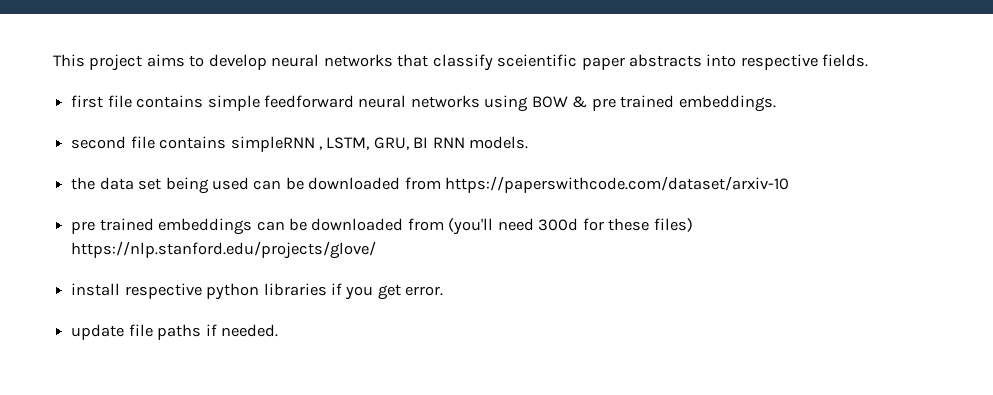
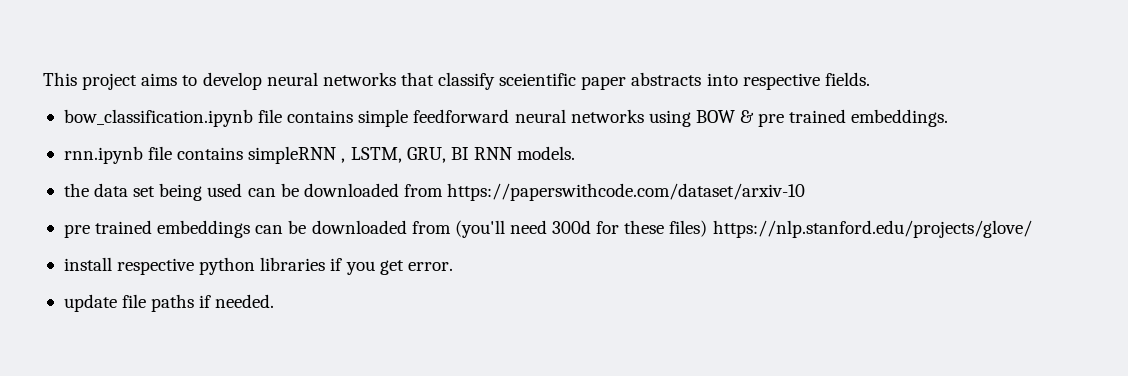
[71,95,104,108] first -> [63,109,253,127] bow_classification.ipynb
[71,136,127,149] second -> [63,146,143,164] rnn.ipynb

